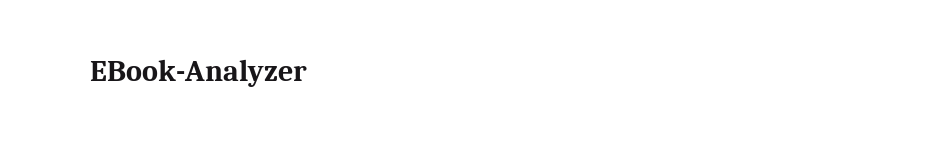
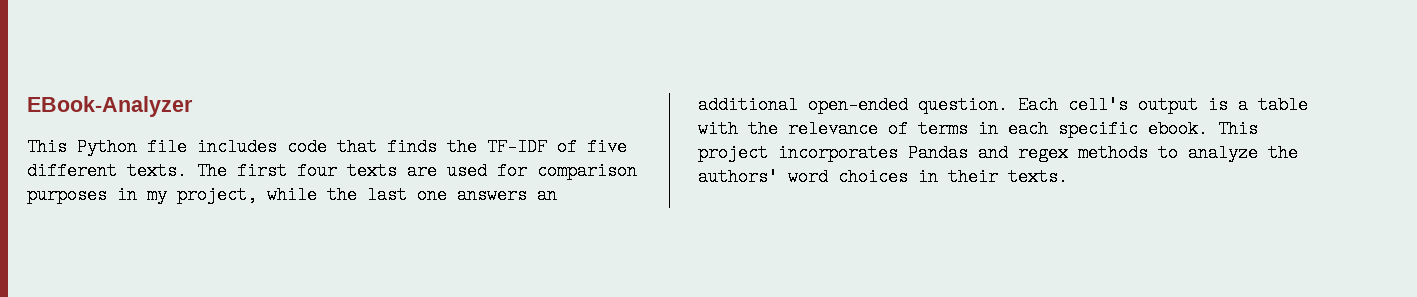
(307, 73) none -> [27,138,627,156] [27,162,637,180] [27,186,557,204] [698,96,1308,114] [698,120,1258,138] [698,144,1298,162] [698,168,1068,186] // This Python file includes code that finds the TF-IDF of five different texts. The first four texts are used for comparison purposes in my project, while the last one answers an additional open-ended question. Each cell's output is a table with the relevance of terms in each specific ebook. This project incorporates Pandas and regex methods to analyze the authors' word choices in their texts.

